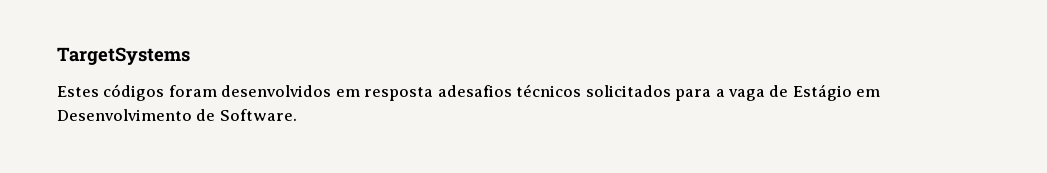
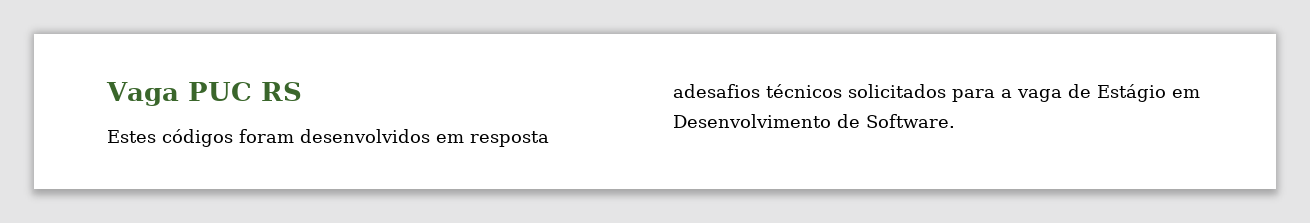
[57,47,190,65] TargetSystems -> [106,82,302,106] Vaga PUC RS

